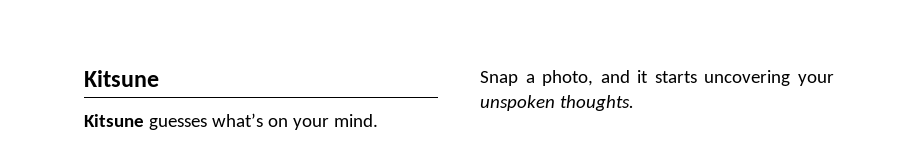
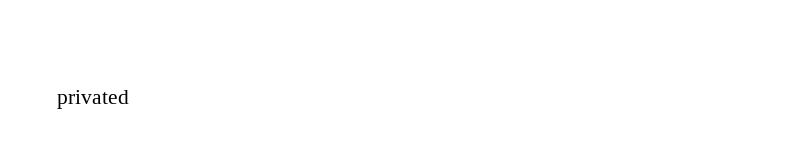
[84,70,159,87] [84,113,378,130] [480,70,834,86] [480,95,634,111] Kitsune // Kitsune guesses what’s on your mind. // Snap a photo, and it starts uncovering your unspoken thoughts. -> [57,90,129,109] privated

